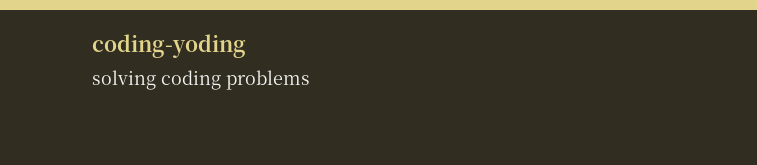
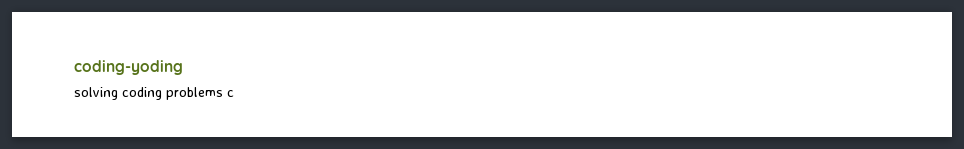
(310, 80) none -> [227,90,234,97] c

